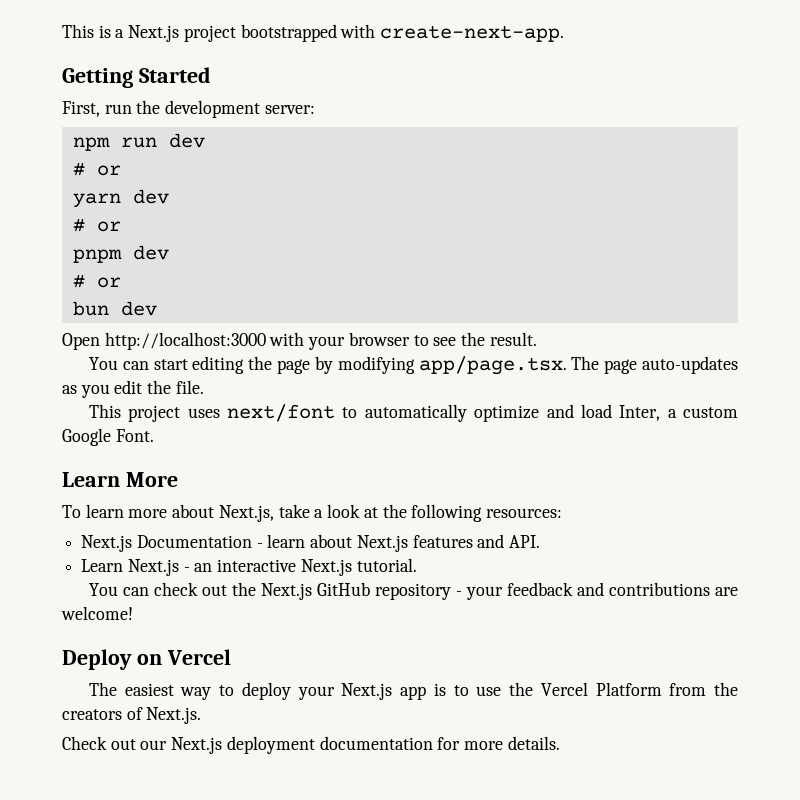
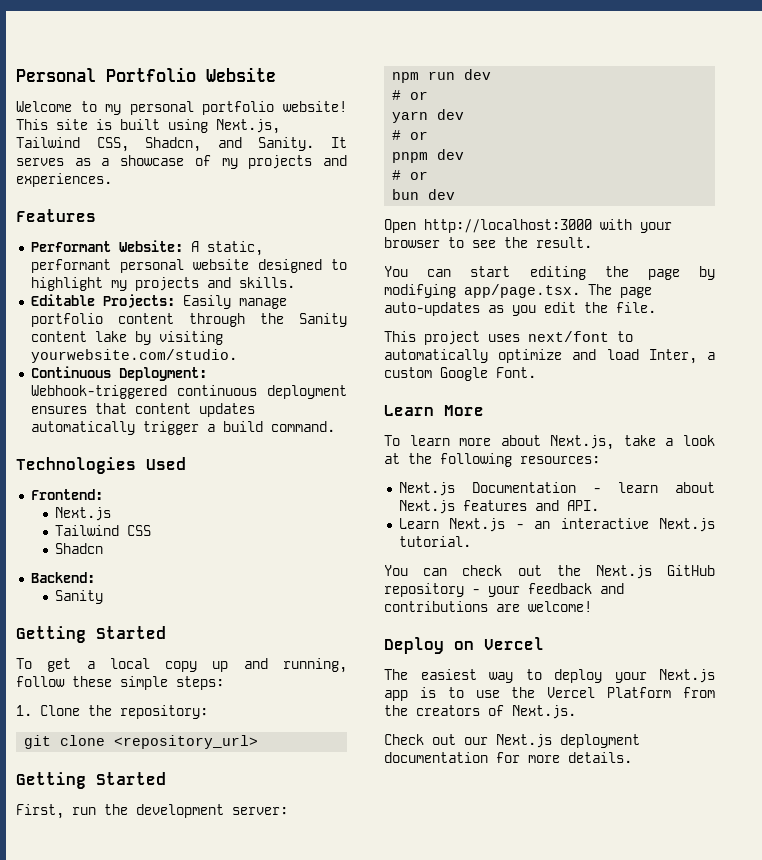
[62,24,565,42] This is a Next.js project bootstrapped with create-next-app. -> [16,67,276,82] [16,101,347,115] [16,119,280,134] [16,137,347,152] [16,155,348,169] [16,173,112,187] [16,209,96,222] [30,240,263,256] [30,259,347,273] [30,277,295,291] [30,294,287,309] [30,313,347,327] [30,331,223,345] [30,349,237,363] [30,366,207,381] [30,385,347,399] [30,403,255,417] [30,421,335,435] [16,457,186,474] [30,489,103,500] [54,507,111,521] [54,525,151,536] [54,543,103,554] [30,572,95,583] [54,590,103,604] [16,626,166,643] [16,658,347,673] [16,676,224,690] [16,705,208,719] [24,735,259,749] Personal Portfolio Website // Welcome to my personal portfolio website! This site is built using Next.js, Tailwind CSS, Shadcn, and Sanity. It serves as a showcase of my projects and experiences. // Features // Performant Website: A static, performant personal website designed to highlight my projects and skills. // Editable Projects: Easily manage portfolio content through the Sanity content lake by visiting yourwebsite.com/studio. // Continuous Deployment: Webhook-triggered continuous deployment ensures that content updates automatically trigger a build command. // Technologies Used // Frontend: // Next.js // Tailwind CSS // Shadcn // Backend: // Sanity // Getting Started // To get a local copy up and running, follow these simple steps: // 1. Clone the repository: // git clone <repository_url>

